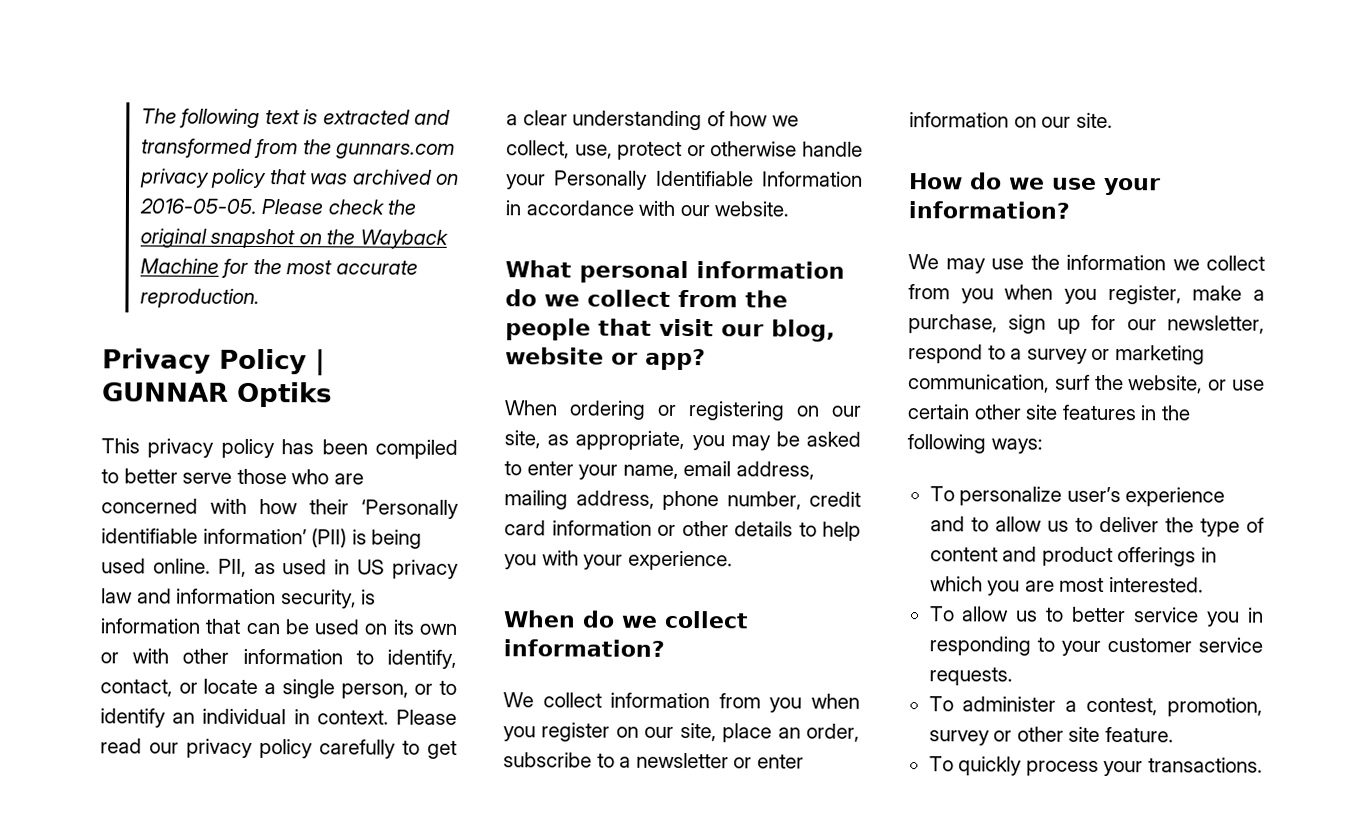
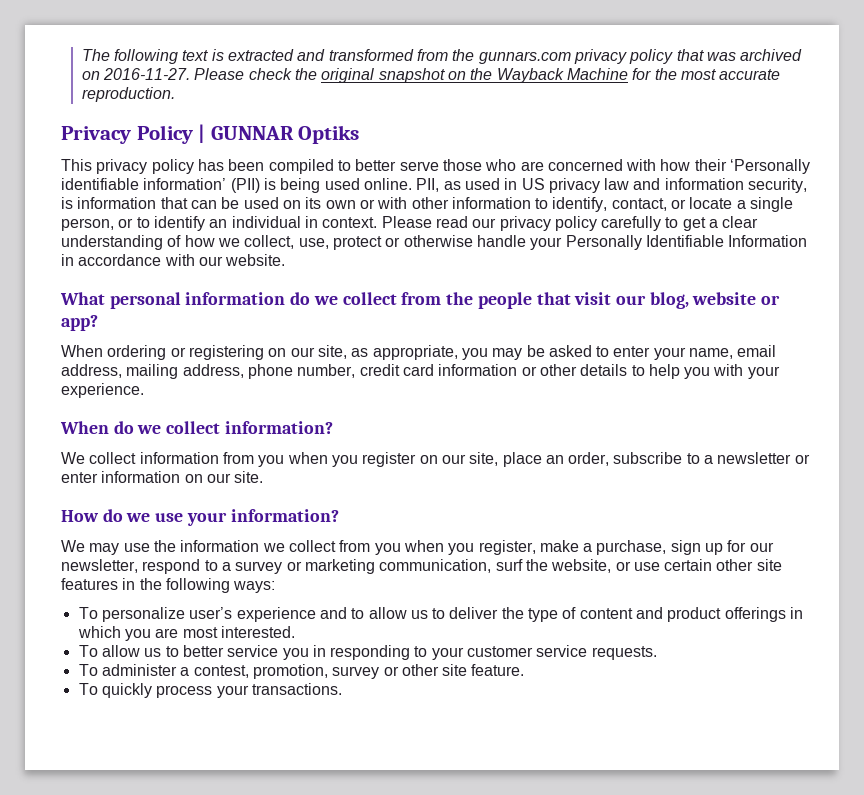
[138,198,257,214] 2016-05-05. -> [103,68,191,80] 2016-11-27.

